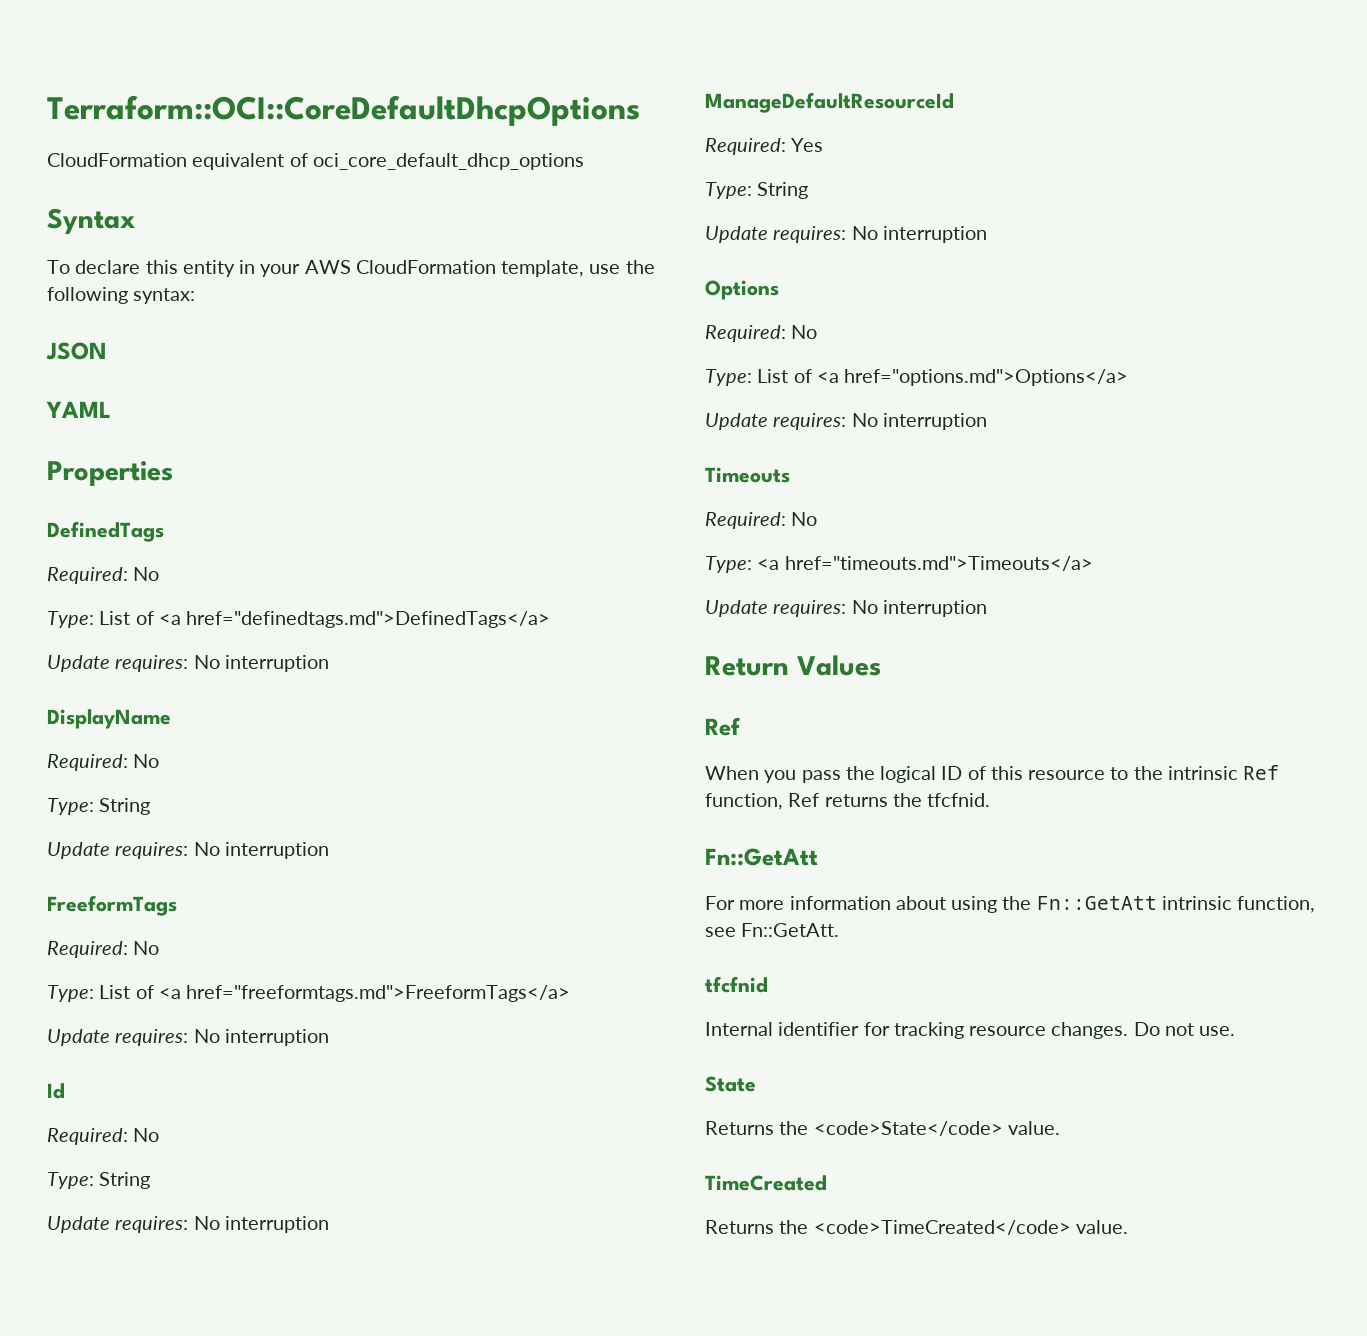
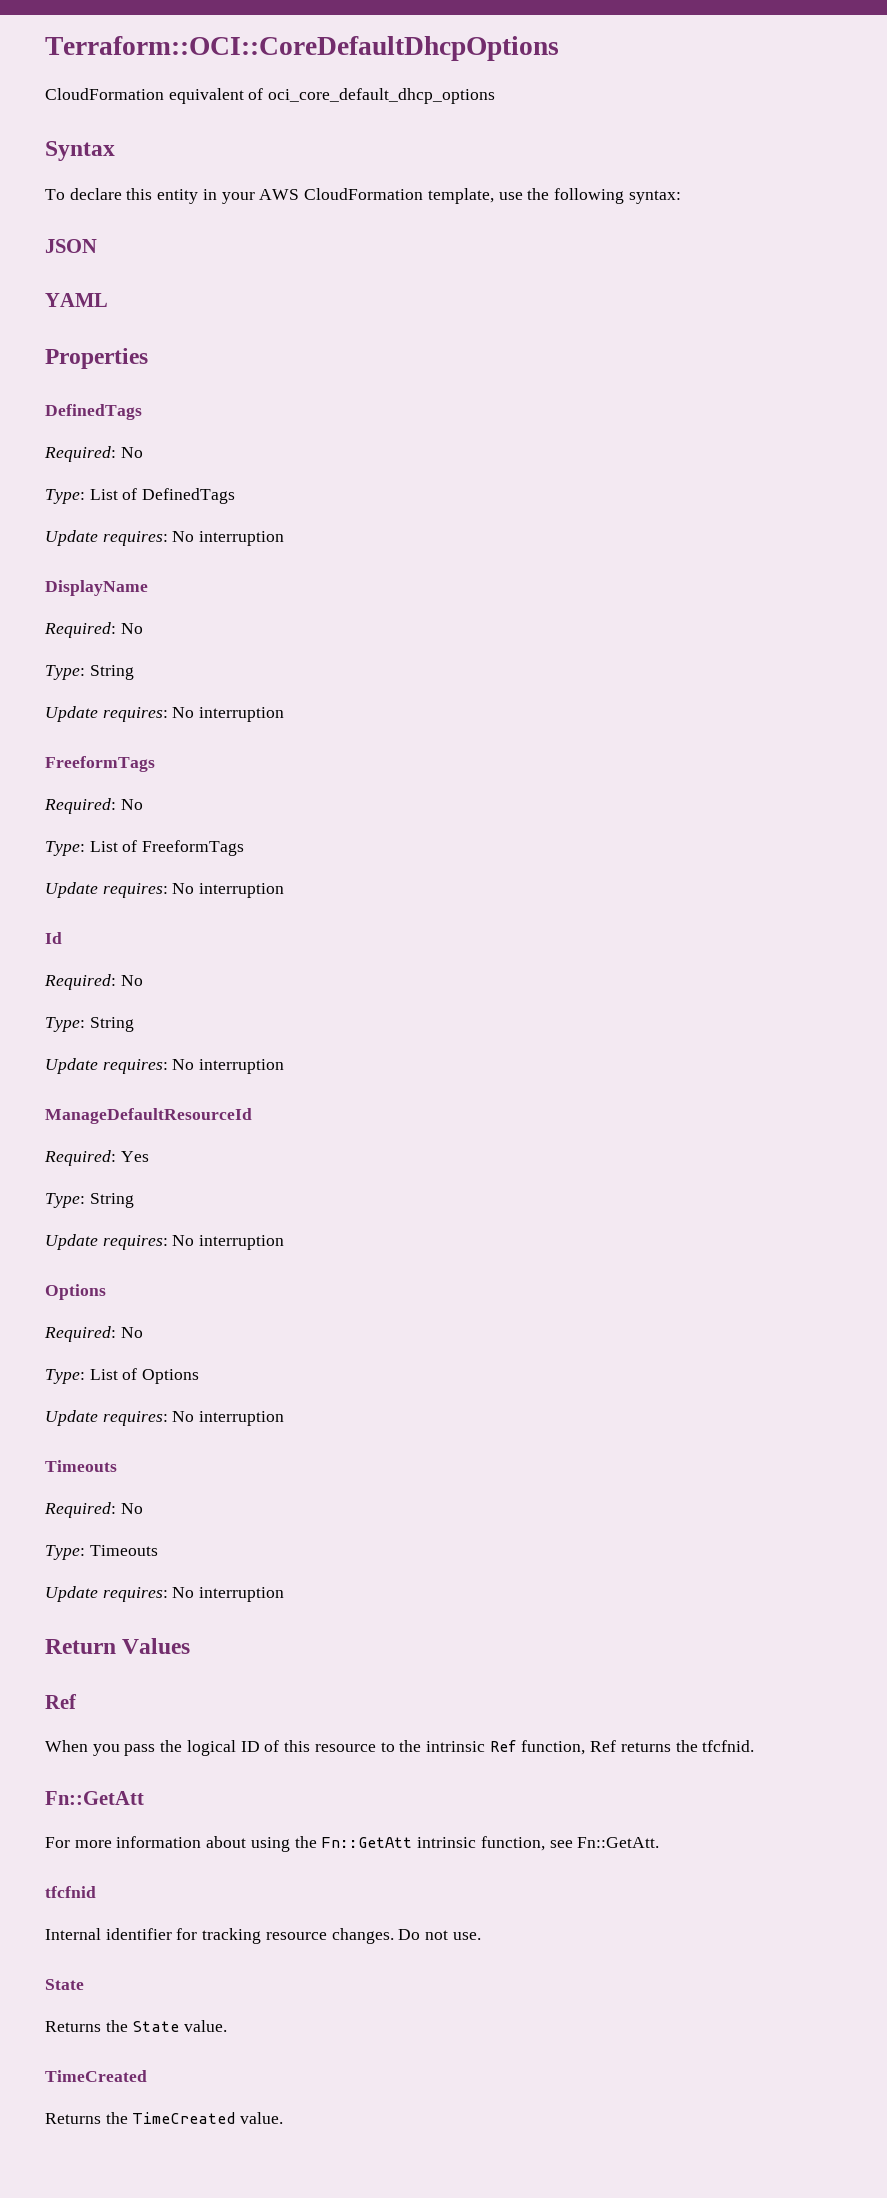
[158,611,551,628] <a href="definedtags.md">DefinedTags</a> -> [142,488,236,504] DefinedTags
[158,985,571,1002] <a href="freeformtags.md">FreeformTags</a> -> [142,840,245,856] FreeformTags
[816,369,1129,386] <a href="options.md">Options</a> -> [142,1369,200,1384] Options
[757,556,1093,571] <a href="timeouts.md">Timeouts</a> -> [89,1545,158,1556] Timeouts
[813,1121,1003,1136] <code>State</code> -> [132,2021,180,2032] State
[813,1220,1071,1235] <code>TimeCreated</code> -> [132,2112,236,2124] TimeCreated

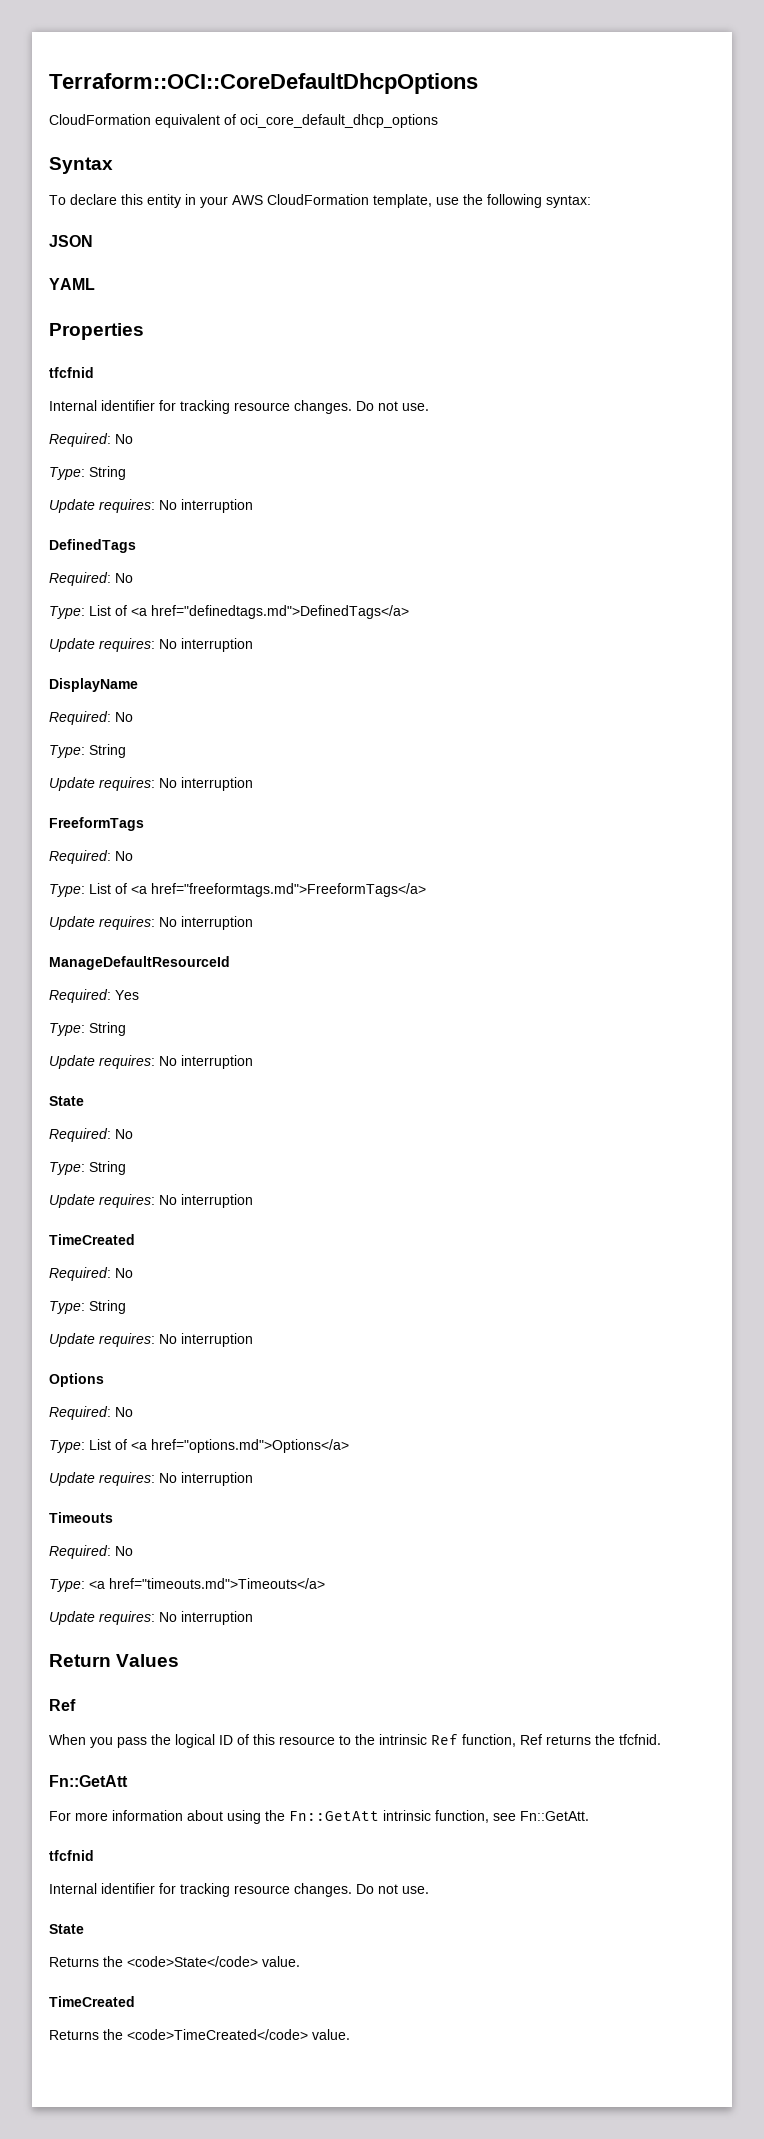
(148, 358) none -> [49,367,94,378] [49,400,429,414] [49,433,133,447] [49,466,126,480] [49,499,253,513] // tfcfnid // Internal identifier for tracking resource changes. Do not use. // Required: No // Type: String // Update requires: No interruption
[142,488,236,504] DefinedTags -> [131,605,409,619] <a href="definedtags.md">DefinedTags</a>
[142,840,245,856] [45,882,285,898] [45,932,62,944] [44,974,143,990] [45,1017,134,1032] FreeformTags // Update requires: No interruption // Id // Required: No // Type: String -> [131,883,426,897] <a href="freeformtags.md">FreeformTags</a>
(285, 1242) none -> [49,1096,84,1106] [49,1128,133,1142] [49,1161,126,1175] [49,1194,253,1208] [49,1234,135,1245] [49,1267,133,1281] [49,1300,126,1314] [49,1333,253,1347] // State // Required: No // Type: String // Update requires: No interruption // TimeCreated // Required: No // Type: String // Update requires: No interruption
[142,1369,200,1384] Options -> [131,1439,349,1453] <a href="options.md">Options</a>
[89,1545,158,1556] Timeouts -> [89,1578,325,1589] <a href="timeouts.md">Timeouts</a>
[132,2021,180,2032] State -> [127,1956,258,1967] <code>State</code>
[132,2112,236,2124] TimeCreated -> [127,2029,308,2040] <code>TimeCreated</code>

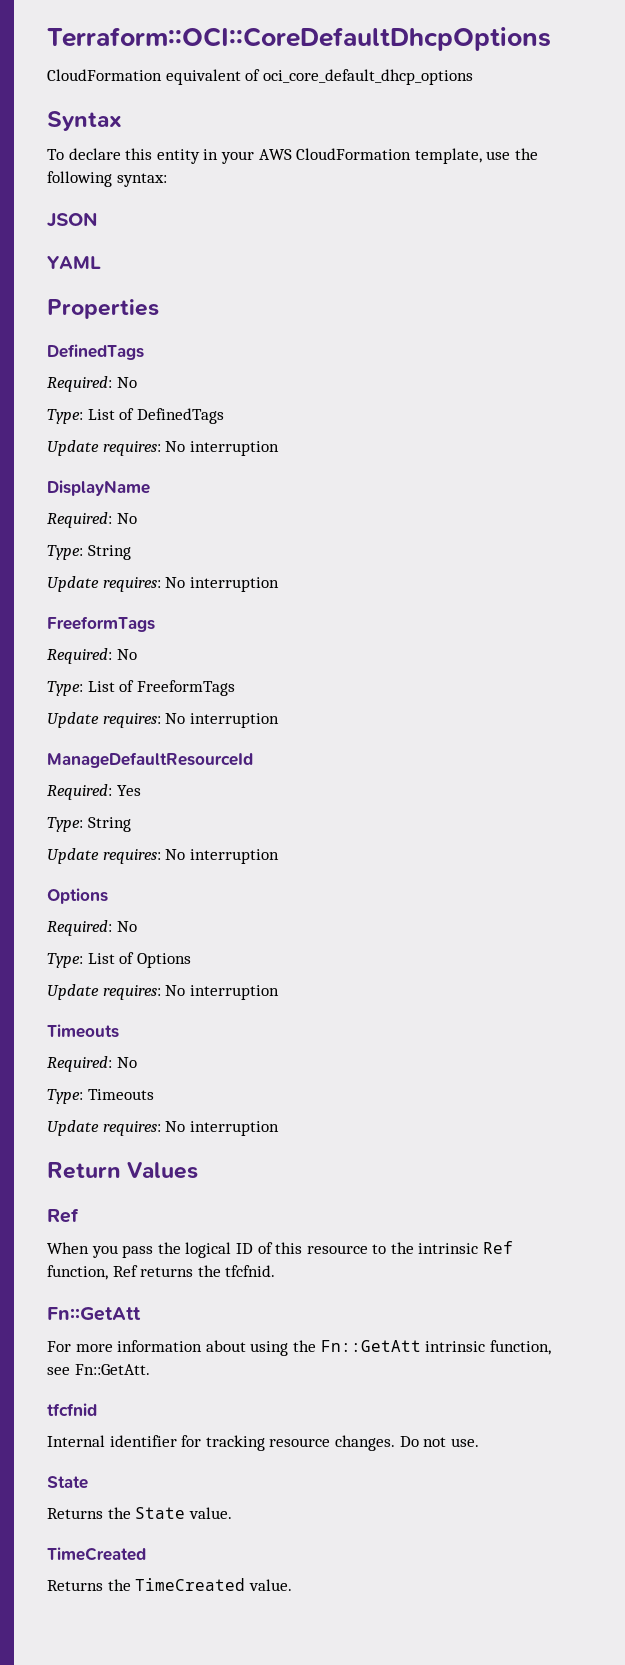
[49,367,94,378] [49,400,429,414] [49,433,133,447] [49,466,126,480] [49,499,253,513] // tfcfnid // Internal identifier for tracking resource changes. Do not use. // Required: No // Type: String // Update requires: No interruption -> (159, 309) none
[131,605,409,619] <a href="definedtags.md">DefinedTags</a> -> [136,408,224,424] DefinedTags
[131,883,426,897] <a href="freeformtags.md">FreeformTags</a> -> [136,680,235,696] FreeformTags
[49,1096,84,1106] [49,1128,133,1142] [49,1161,126,1175] [49,1194,253,1208] [49,1234,135,1245] [49,1267,133,1281] [49,1300,126,1314] [49,1333,253,1347] // State // Required: No // Type: String // Update requires: No interruption // TimeCreated // Required: No // Type: String // Update requires: No interruption -> (279, 856) none
[131,1439,349,1453] <a href="options.md">Options</a> -> [136,953,191,968] Options
[89,1578,325,1589] <a href="timeouts.md">Timeouts</a> -> [87,1089,154,1100] Timeouts
[127,1956,258,1967] <code>State</code> -> [135,1507,186,1519] State
[127,2029,308,2040] <code>TimeCreated</code> -> [135,1578,246,1591] TimeCreated

